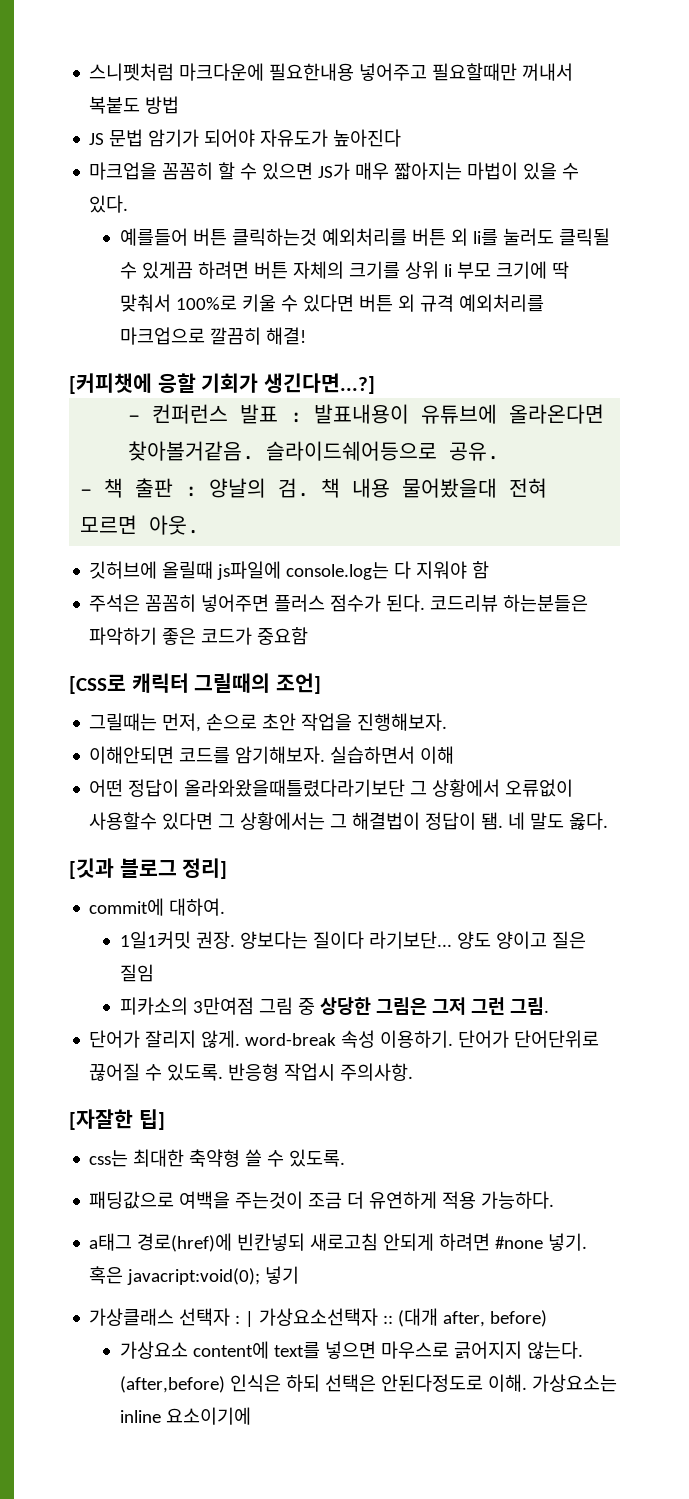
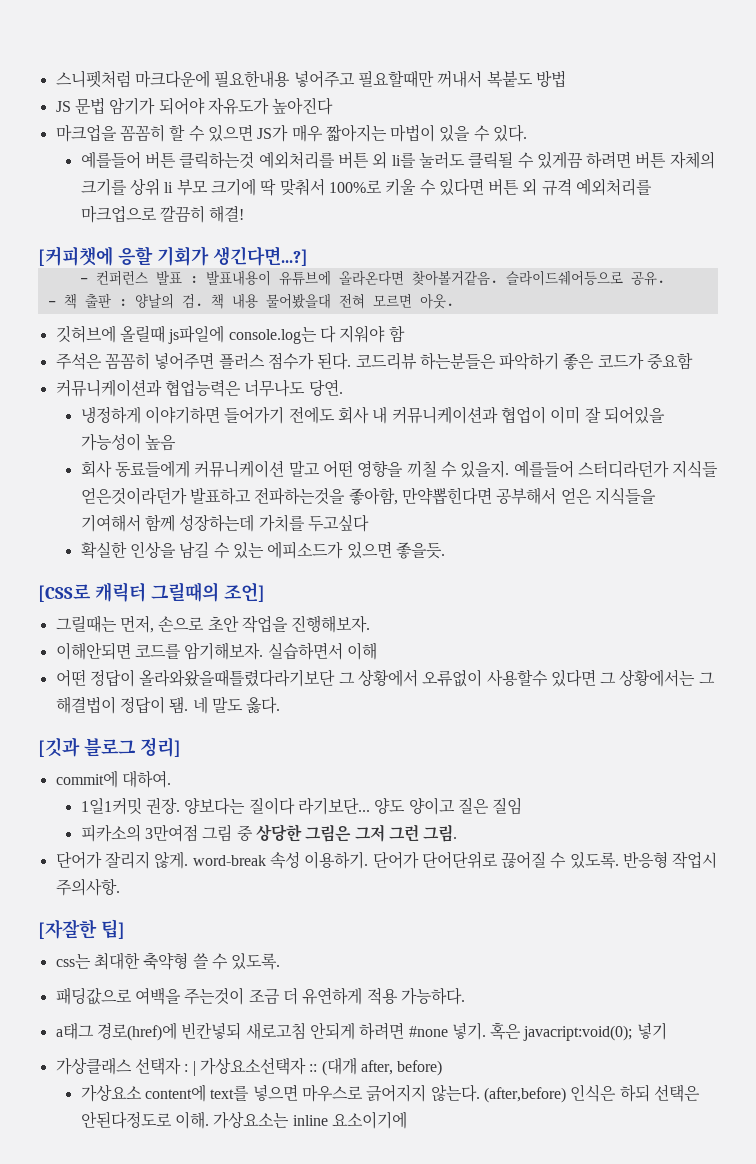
(309, 636) none -> [55,379,343,397] [80,406,665,424] [80,433,176,451] [80,460,719,478] [80,487,656,505] [80,514,369,532] [80,541,445,559] // 커뮤니케이션과 협업능력은 너무나도 당연. // 냉정하게 이야기하면 들어가기 전에도 회사 내 커뮤니케이션과 협업이 이미 잘 되어있을 가능성이 높음 // 회사 동료들에게 커뮤니케이션 말고 어떤 영향을 끼칠 수 있을지. 예를들어 스터디라던가 지식들 얻은것이라던가 발표하고 전파하는것을 좋아함, 만약뽑힌다면 공부해서 얻은 지식들을 기여해서 함께 성장하는데 가치를 두고싶다 // 확실한 인상을 남길 수 있는 에피소드가 있으면 좋을듯.

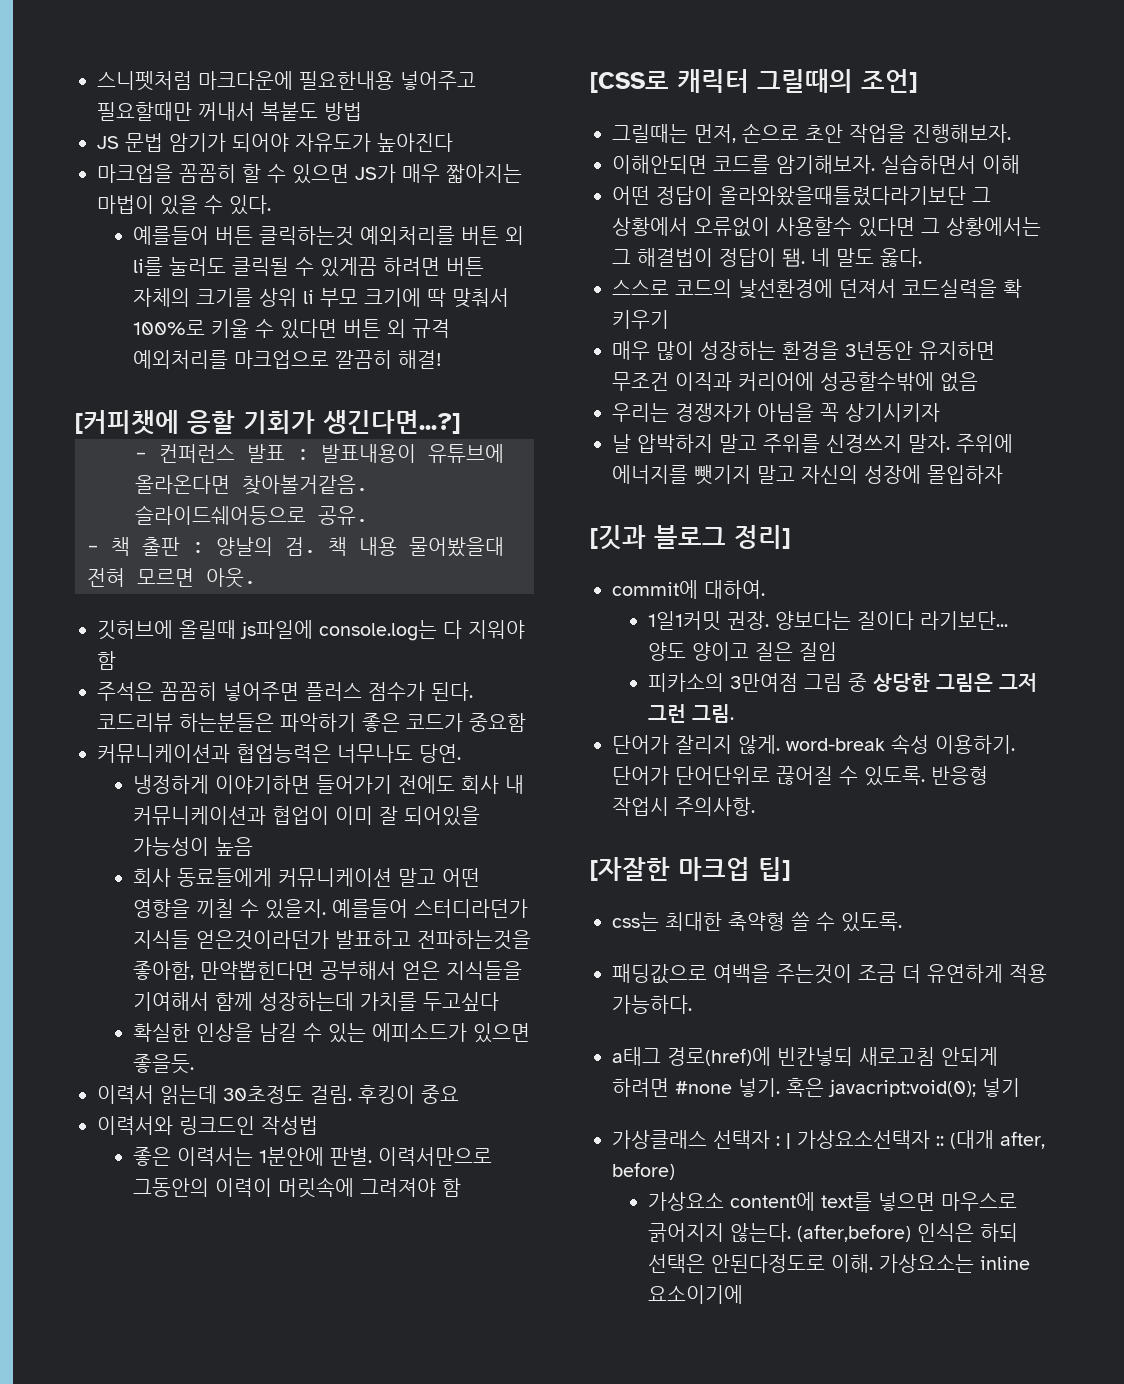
(445, 550) none -> [97,1085,459,1104] [97,1116,318,1135] [133,1147,493,1166] [133,1177,462,1198] // 이력서 읽는데 30초정도 걸림. 후킹이 중요 // 이력서와 링크드인 작성법 // 좋은 이력서는 1분안에 판별. 이력서만으로 그동안의 이력이 머릿속에 그려져야 함
(281, 705) none -> [612,279,1022,299] [612,310,669,329] [612,341,995,360] [612,372,978,392] [612,403,940,422] [612,434,1013,453] [612,465,1003,485] // 스스로 코드의 낯선환경에 던져서 코드실력을 확 키우기 // 매우 많이 성장하는 환경을 3년동안 유지하면 무조건 이직과 커리어에 성공할수밖에 없음 // 우리는 경쟁자가 아님을 꼭 상기시키자 // 날 압박하지 말고 주위를 신경쓰지 말자. 주위에 에너지를 뺏기지 말고 자신의 성장에 몰입하자
(97, 929) none -> [678,857,750,881] 마크업

